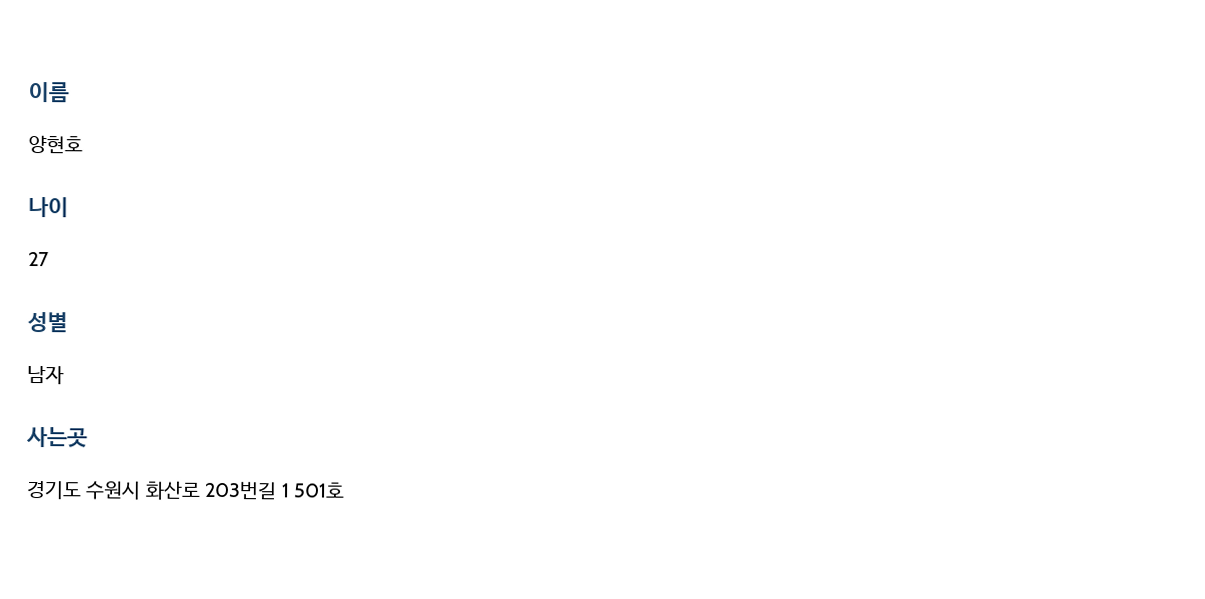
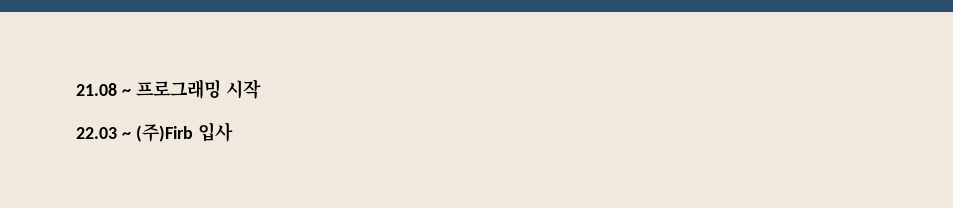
[29,81,70,103] [28,134,83,154] [28,196,69,218] [28,251,49,267] [27,311,68,333] [27,365,64,385] [26,426,88,448] [26,480,345,500] 이름 // 양현호 // 나이 // 27 // 성별 // 남자 // 사는곳 // 경기도 수원시 화산로 203번길 1 501호 -> [76,79,261,99] [76,122,233,142] 21.08 ~ 프로그래밍 시작 // 22.03 ~ (주)Firb 입사

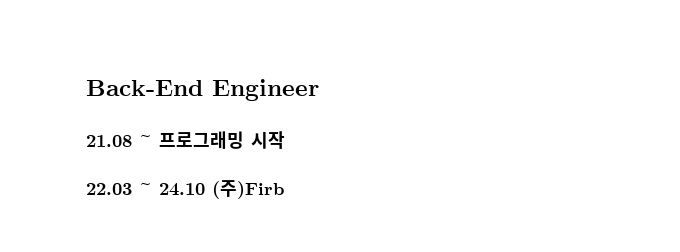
(76, 89) none -> [86,79,319,101] Back-End Engineer //
[135,122,233,142] (주)Firb 입사 -> [159,180,284,199] 24.10 (주)Firb

